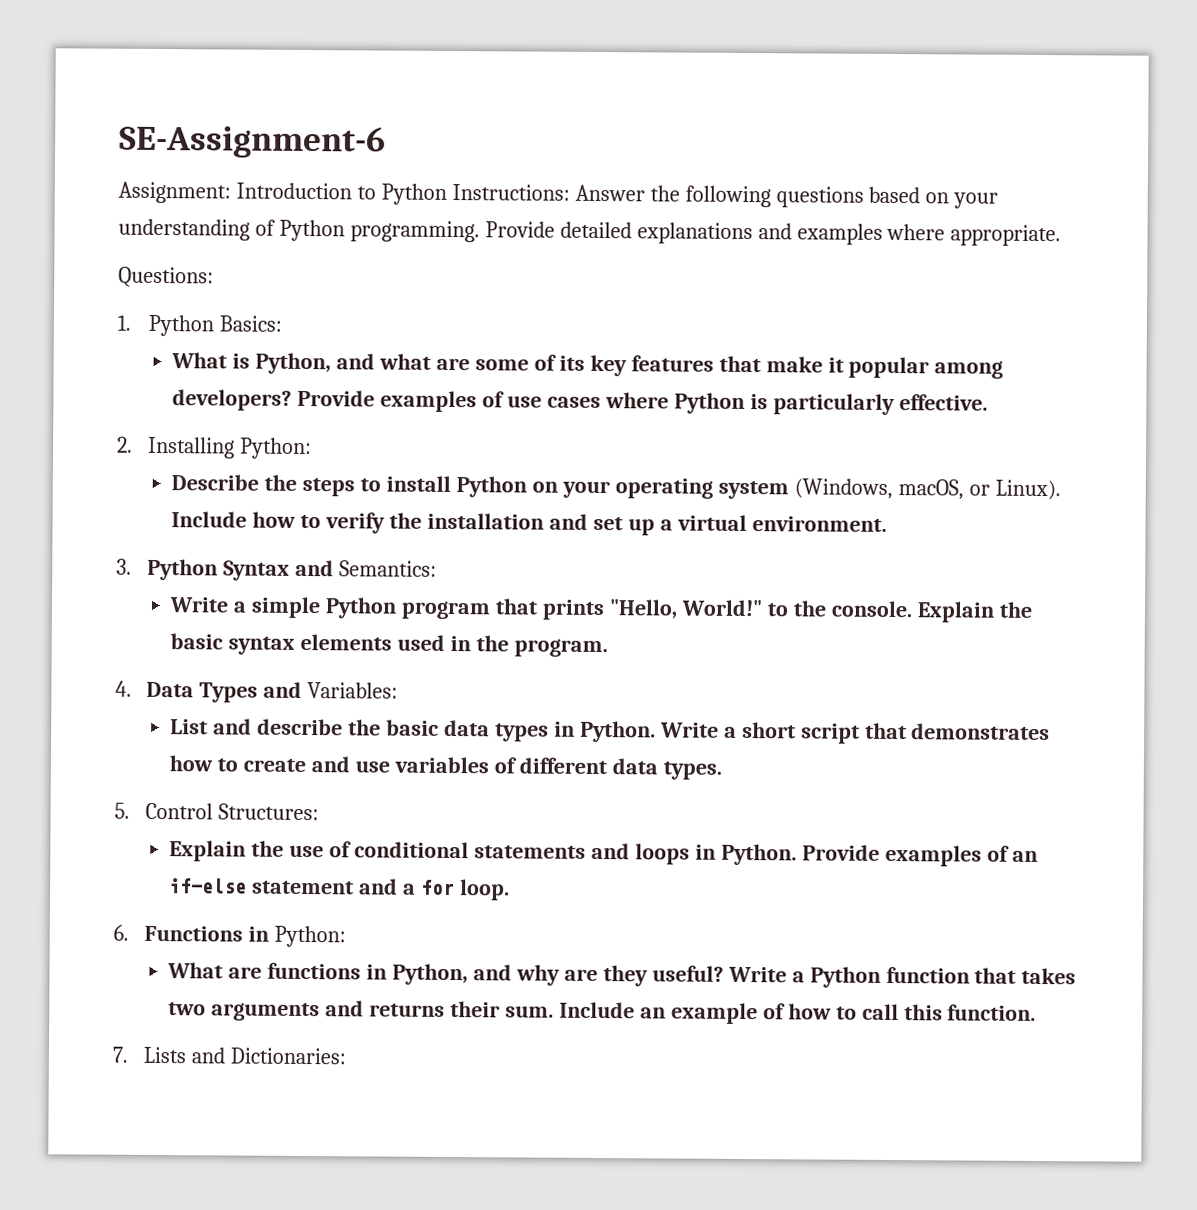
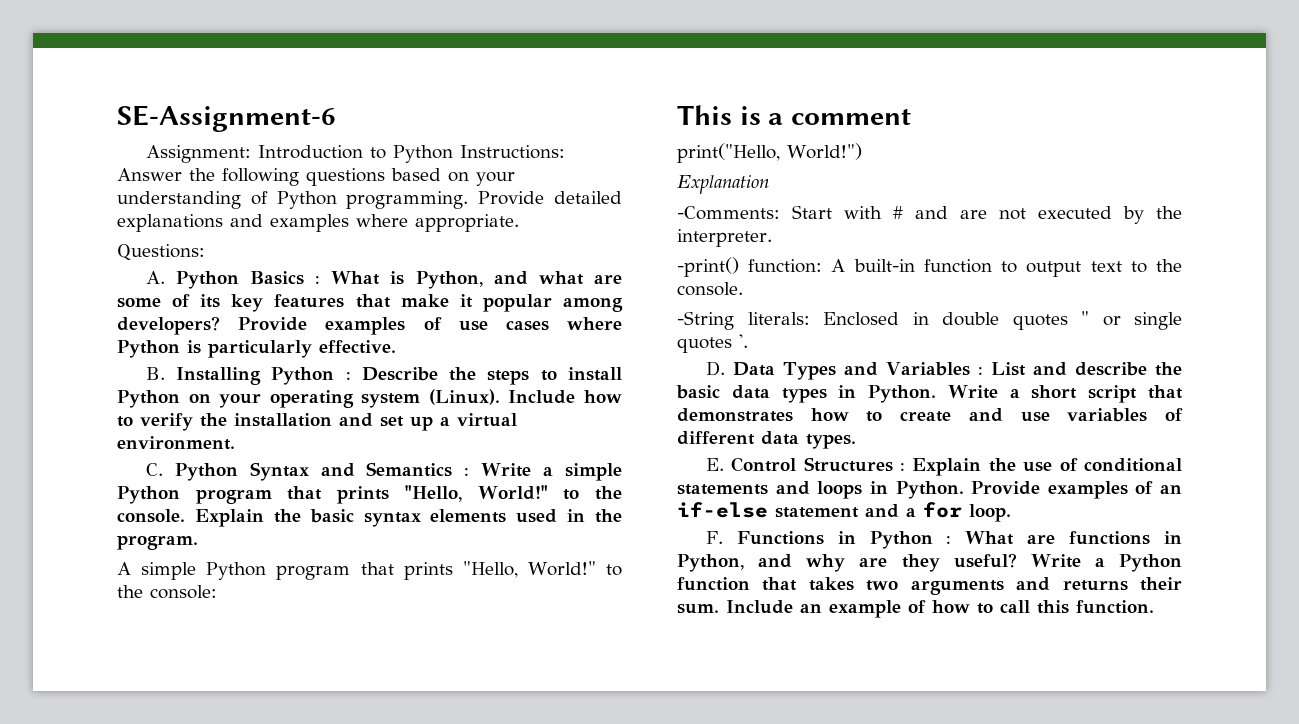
[117,314,283,337] 1. Python Basics: // -> [145,271,321,289] A. Python Basics :
[117,436,313,460] 2. Installing Python: // -> [145,367,351,385] B. Installing Python :
[793,478,1061,501] (Windows, macOS, or Linux). -> [428,389,500,405] (Linux).
[116,558,132,575] 3. -> [145,463,163,476] C.
[338,560,437,577] Semantics: // -> [366,462,470,477] Semantics :
[115,680,132,697] 4. -> [117,561,622,580] [117,585,217,599] [677,105,912,125] [677,143,862,163] [677,175,769,194] [677,205,1182,224] [677,229,772,247] [677,257,1182,277] [677,282,743,296] [677,311,1182,330] [677,334,748,353] [705,361,725,376] A simple Python program that prints "Hello, World!" to the console: // This is a comment // print("Hello, World!") // Explanation // -Comments: Start with # and are not executed by the interpreter. // -print() function: A built-in function to output text to the console. // -String literals: Enclosed in double quotes " or single quotes '. // D.
[306,682,398,699] Variables: // -> [885,362,983,376] Variables :
[114,802,320,821] 5. Control Structures: // -> [705,457,906,472] E. Control Structures :
[113,924,129,941] 6. -> [705,531,723,544] F.
[273,925,346,948] Python: // -> [869,531,952,549] Python :
[112,1046,346,1065] // 7. Lists and Dictionaries: -> (1154, 607) none

